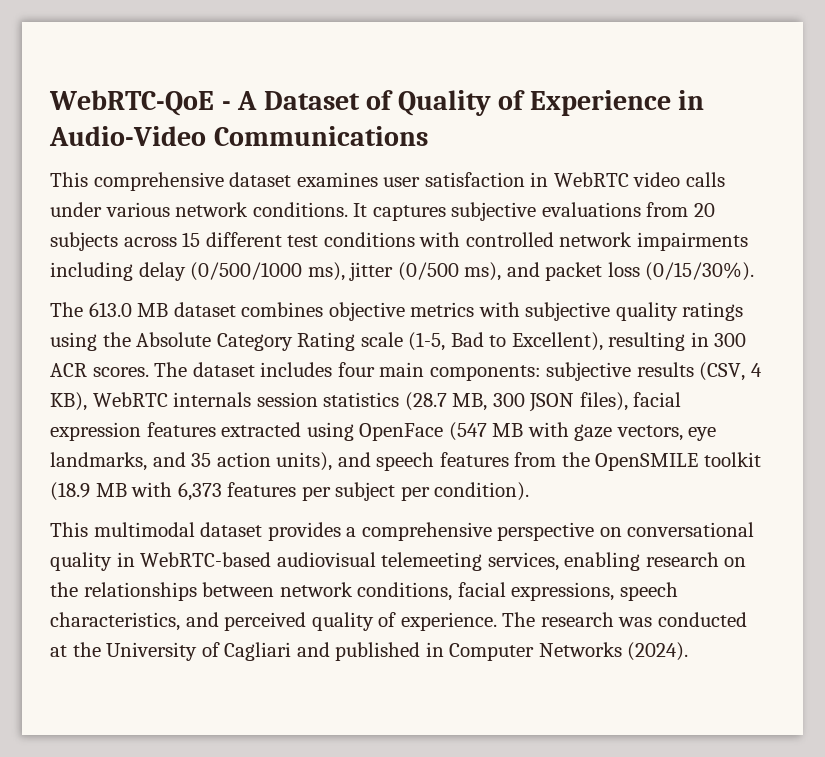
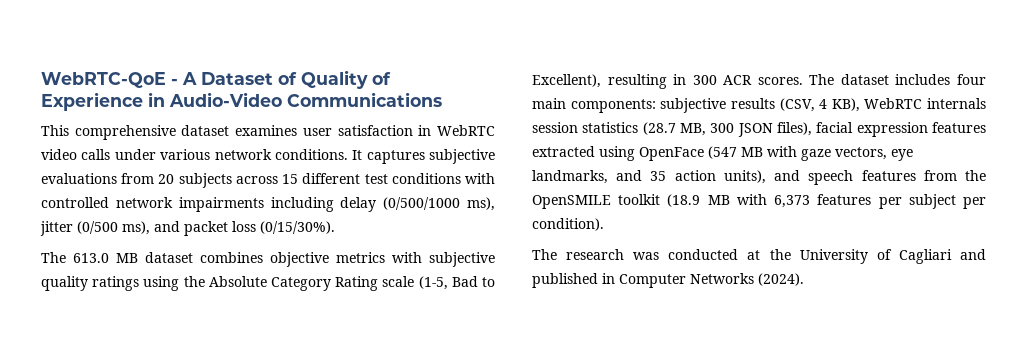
[50,522,755,541] [50,552,747,571] [50,582,678,601] [50,612,497,631] This multimodal dataset provides a comprehensive perspective on conversational quality in WebRTC-based audiovisual telemeeting services, enabling research on the relationships between network conditions, facial expressions, speech characteristics, and perceived quality of experience. -> (604, 224) none

